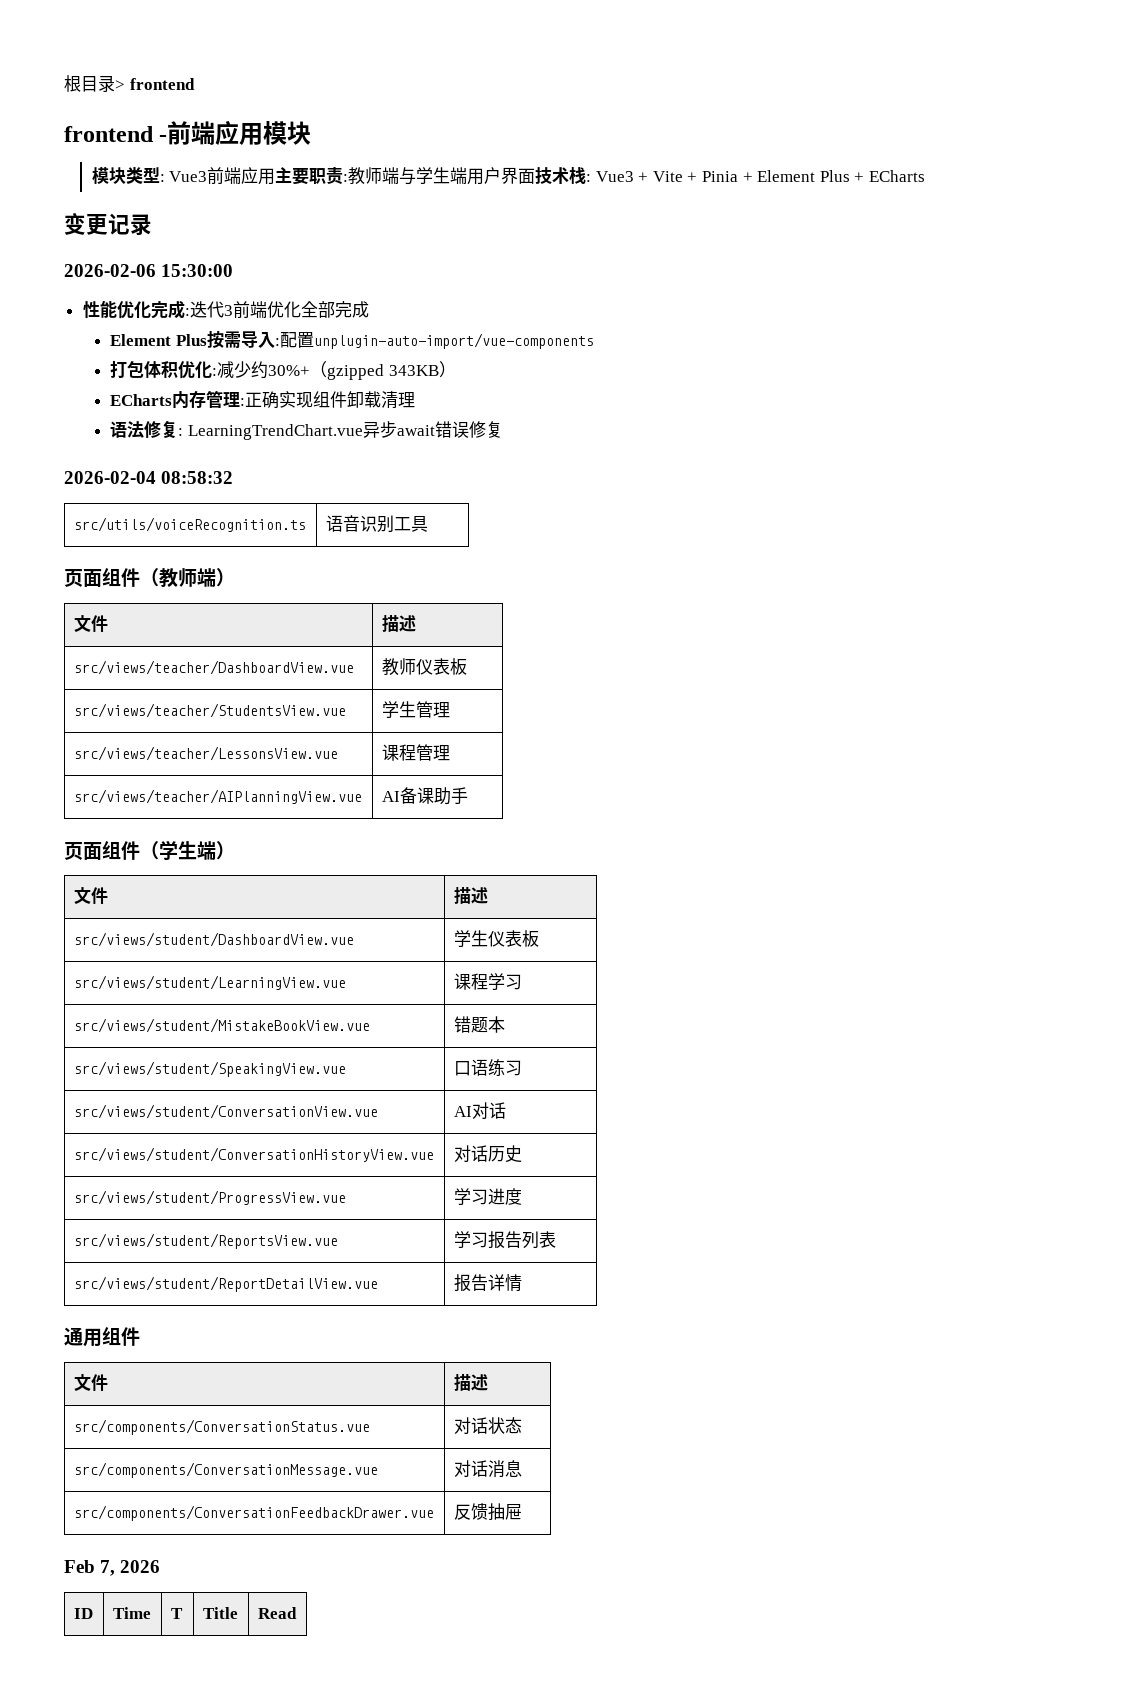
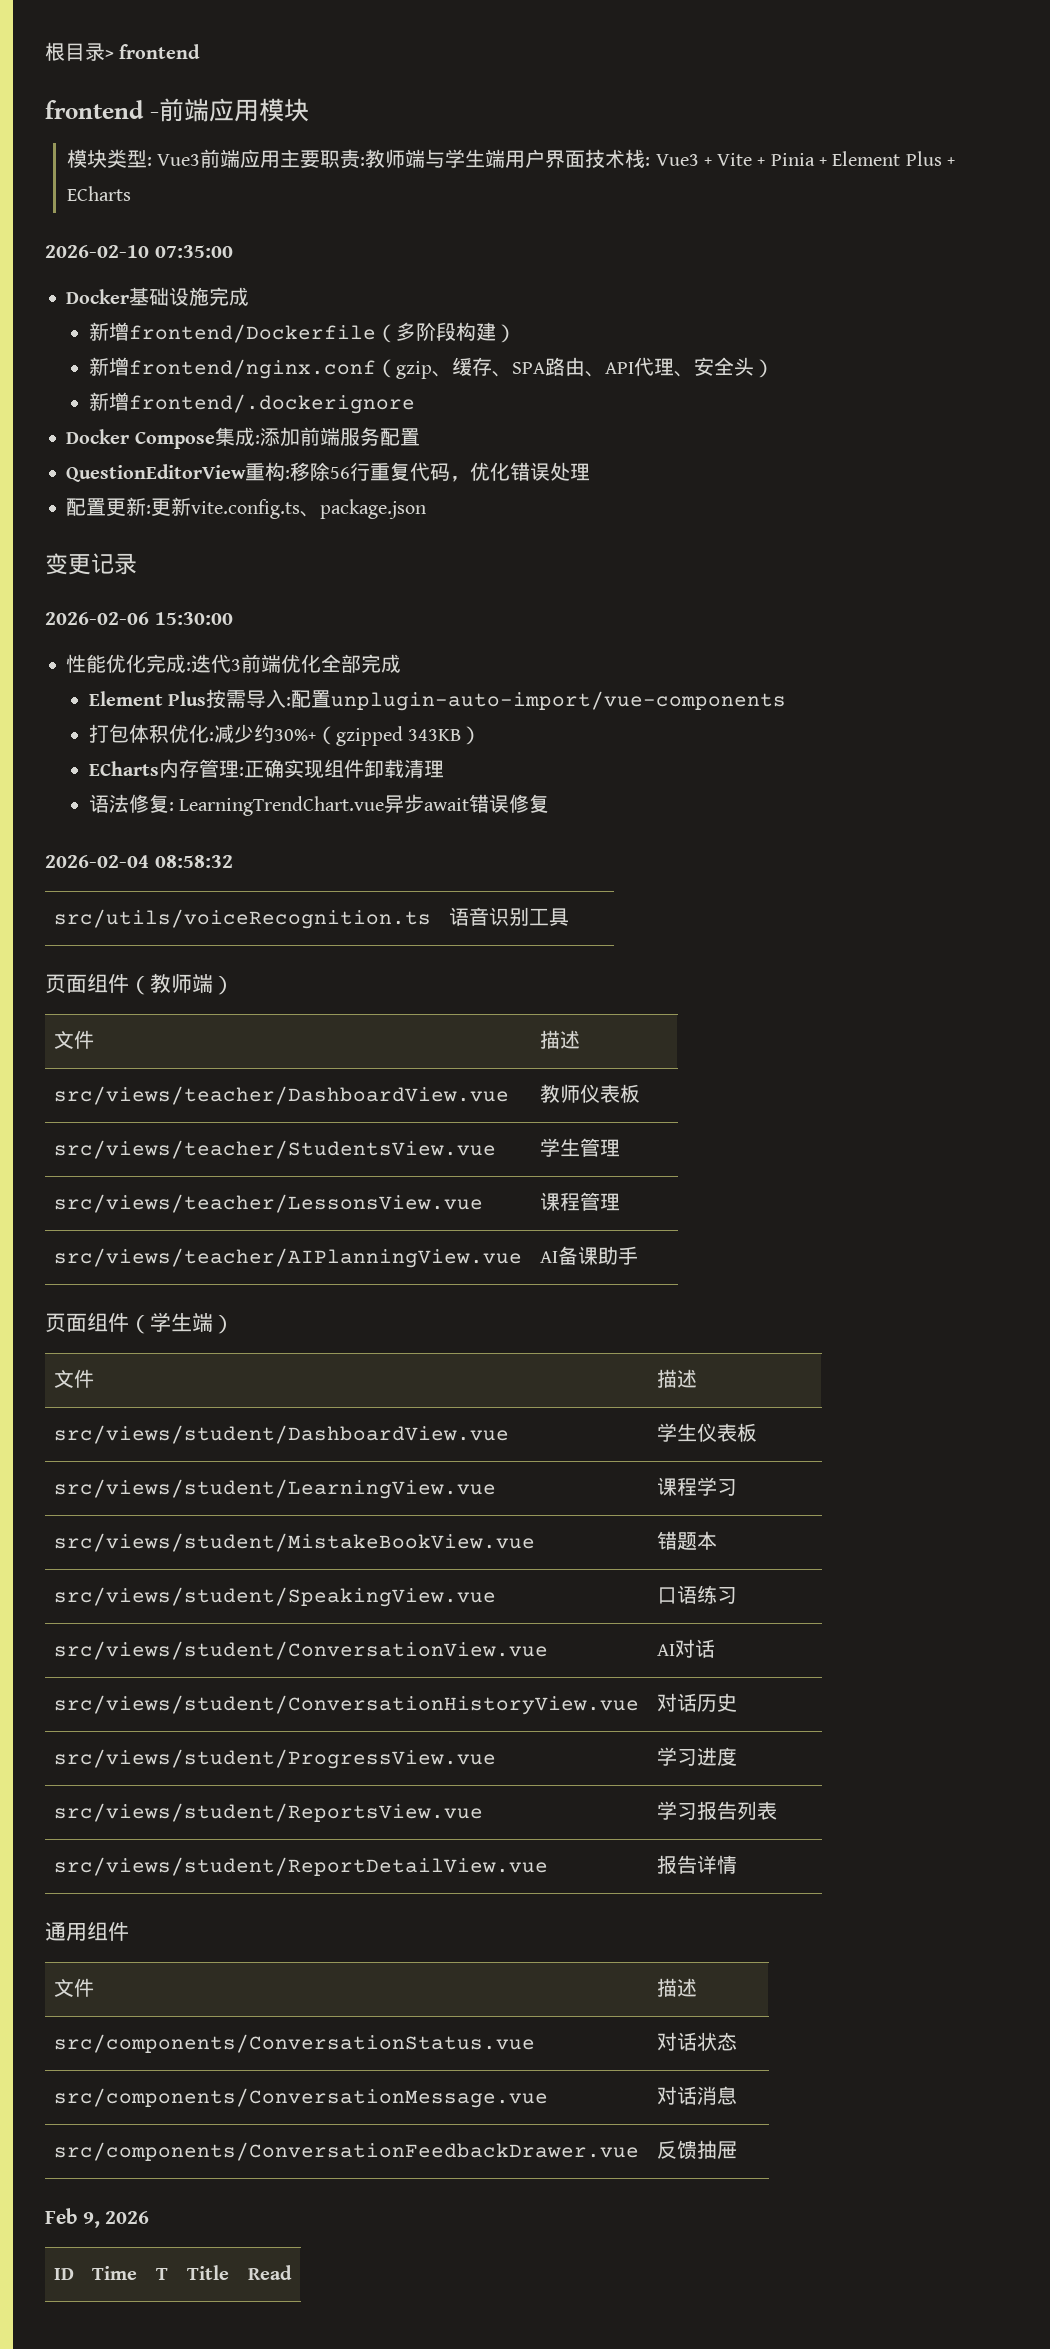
(925, 176) none -> [45,245,233,258] [66,287,250,306] [88,322,516,343] [88,357,774,379] [88,392,415,414] [66,427,420,449] [66,462,591,482] [66,497,427,519] // 2026-02-10 07:35:00 // Docker基础设施完成 // 新增frontend/Dockerfile（多阶段构建） // 新增frontend/nginx.conf（gzip、缓存、SPA路由、API代理、安全头） // 新增frontend/.dockerignore // Docker Compose集成:添加前端服务配置 // QuestionEditorView重构:移除56行重复代码，优化错误处理 // 配置更新:更新vite.config.ts、package.json
[100,1560,116,1576] 7, -> [82,2212,100,2228] 9,

